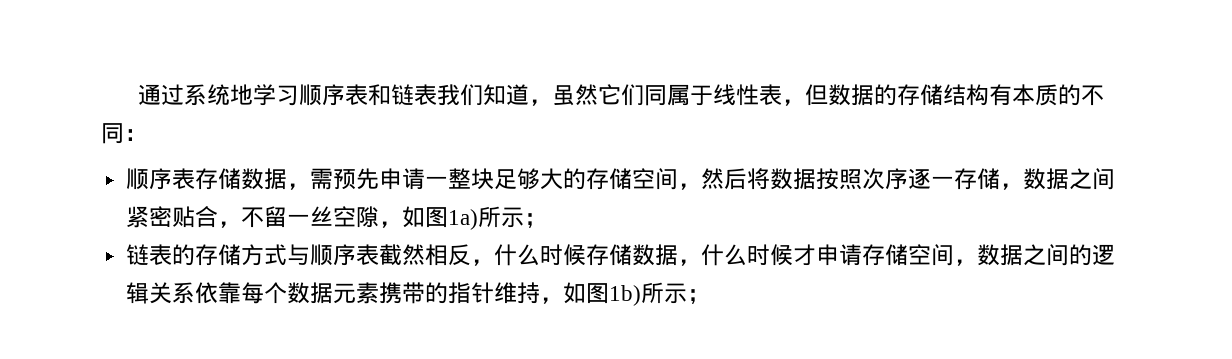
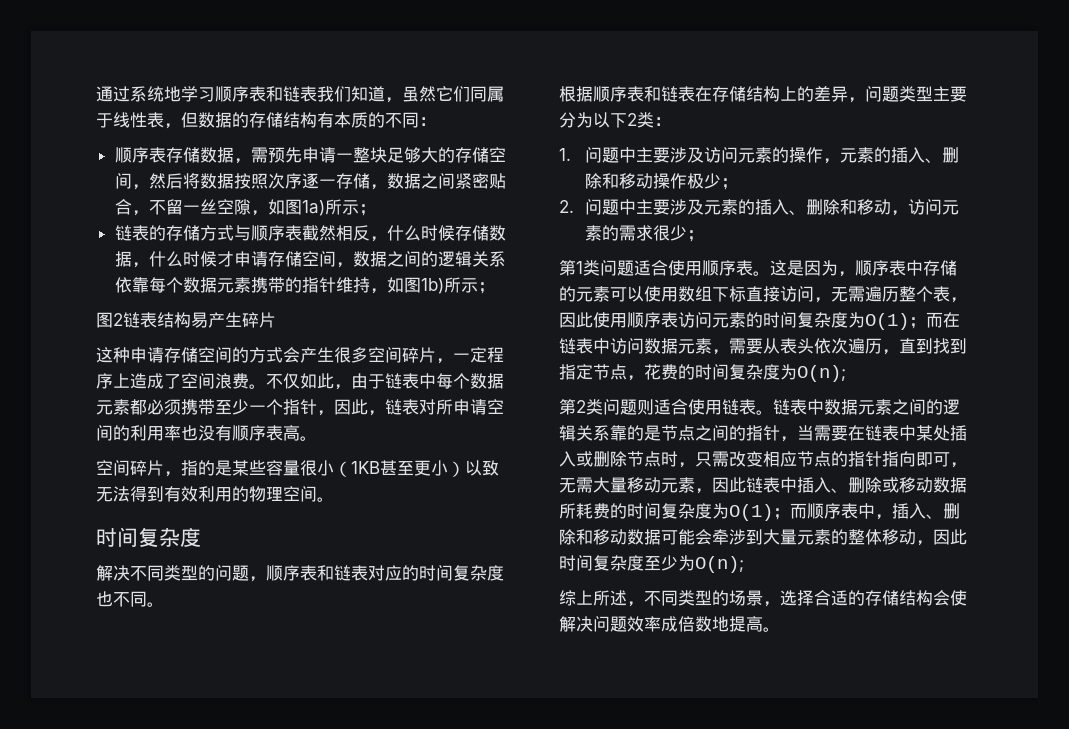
(711, 296) none -> [96,312,276,328] [96,347,504,364] [96,373,504,390] [96,399,504,416] [96,425,317,441] [96,460,499,477] [96,486,334,502] [96,527,201,547] [96,565,504,582] [96,591,164,607] [559,86,967,103] [559,112,671,128] [559,147,960,164] [585,173,739,190] [559,199,960,216] [585,225,705,242] [559,260,957,277] [559,286,967,303] [559,312,960,330] [559,338,967,355] [559,364,846,382] [559,399,960,415] [559,425,967,442] [559,451,967,468] [559,477,967,494] [559,503,960,521] [559,529,967,546] [559,555,744,573] [559,590,967,607] [559,616,780,632] // 图2链表结构易产生碎片 // 这种申请存储空间的方式会产生很多空间碎片，一定程序上造成了空间浪费。不仅如此，由于链表中每个数据元素都必须携带至少一个指针，因此，链表对所申请空间的利用率也没有顺序表高。 // 空间碎片，指的是某些容量很小（1KB甚至更小）以致无法得到有效利用的物理空间。 // 时间复杂度 // 解决不同类型的问题，顺序表和链表对应的时间复杂度也不同。 // 根据顺序表和链表在存储结构上的差异，问题类型主要分为以下2类： // 1.问题中主要涉及访问元素的操作，元素的插入、删除和移动操作极少； // 2.问题中主要涉及元素的插入、删除和移动，访问元素的需求很少； // 第1类问题适合使用顺序表。这是因为，顺序表中存储的元素可以使用数组下标直接访问，无需遍历整个表，因此使用顺序表访问元素的时间复杂度为O(1)；而在链表中访问数据元素，需要从表头依次遍历，直到找到指定节点，花费的时间复杂度为O(n); // 第2类问题则适合使用链表。链表中数据元素之间的逻辑关系靠的是节点之间的指针，当需要在链表中某处插入或删除节点时，只需改变相应节点的指针指向即可，无需大量移动元素，因此链表中插入、删除或移动数据所耗费的时间复杂度为O(1)；而顺序表中，插入、删除和移动数据可能会牵涉到大量元素的整体移动，因此时间复杂度至少为O(n); // 综上所述，不同类型的场景，选择合适的存储结构会使解决问题效率成倍数地提高。

